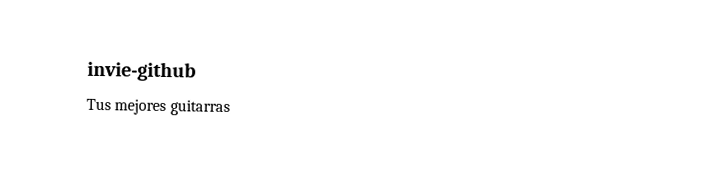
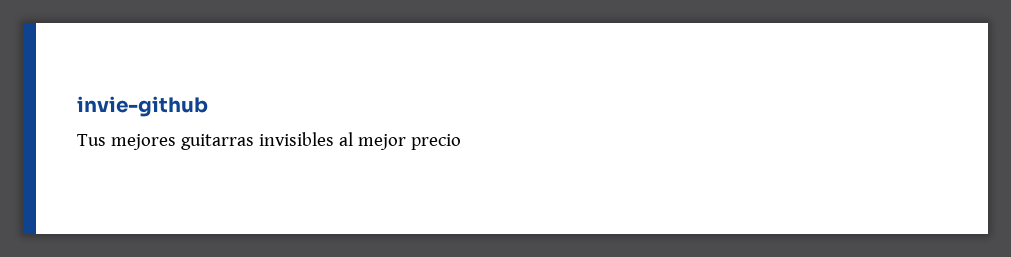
(230, 108) none -> [258,132,461,150] invisibles al mejor precio

